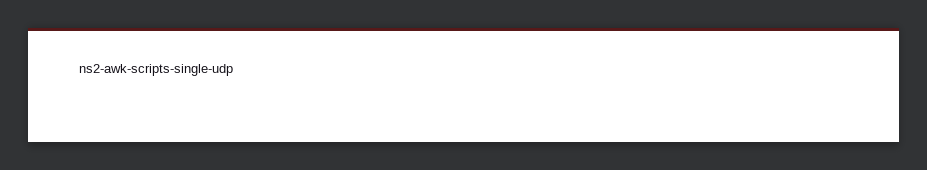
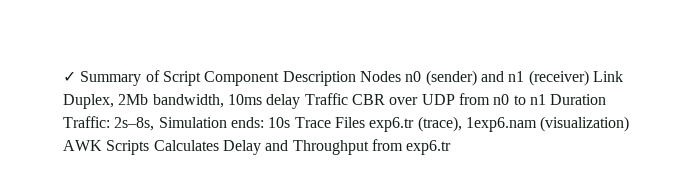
[79,64,233,76] ns2-awk-scripts-single-udp -> [63,70,623,86] [63,93,607,109] [63,116,630,132] [63,139,452,155] ✓ Summary of Script Component Description Nodes n0 (sender) and n1 (receiver) Link Duplex, 2Mb bandwidth, 10ms delay Traffic CBR over UDP from n0 to n1 Duration Traffic: 2s–8s, Simulation ends: 10s Trace Files exp6.tr (trace), 1exp6.nam (visualization) AWK Scripts Calculates Delay and Throughput from exp6.tr

